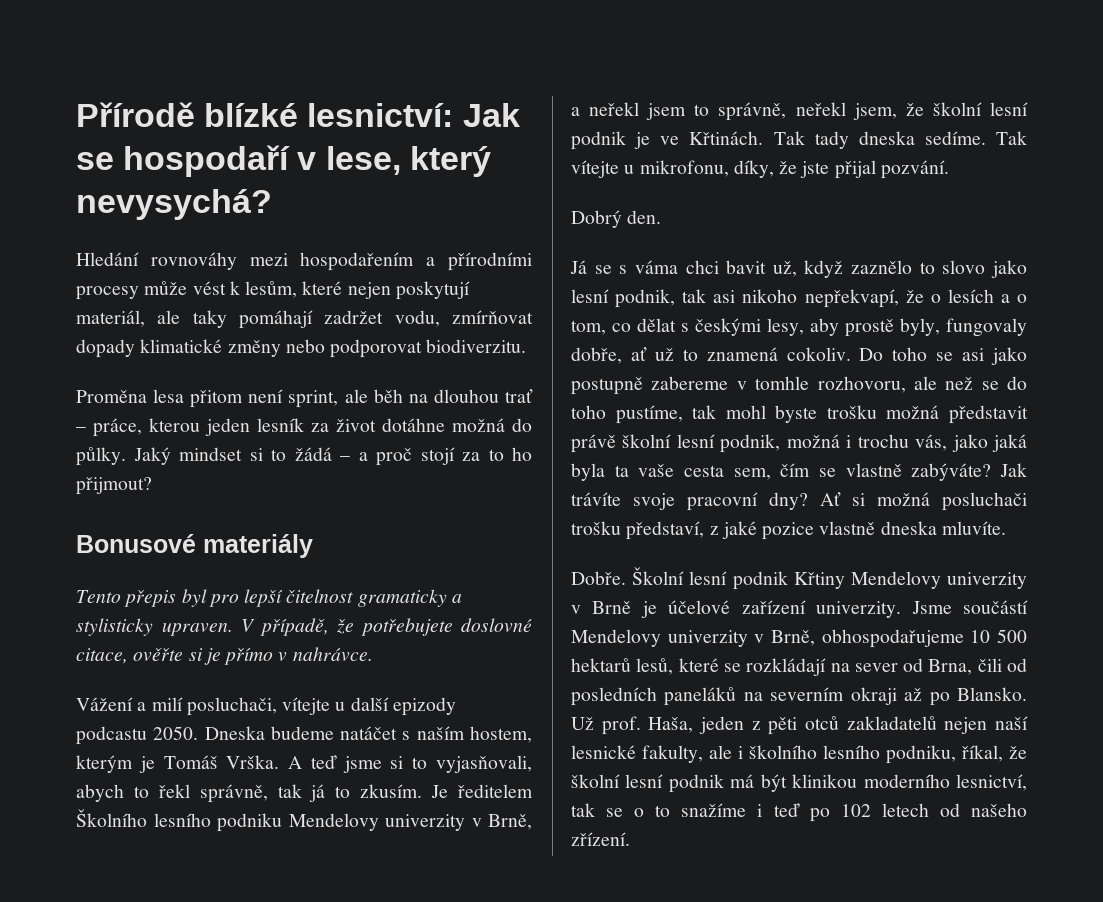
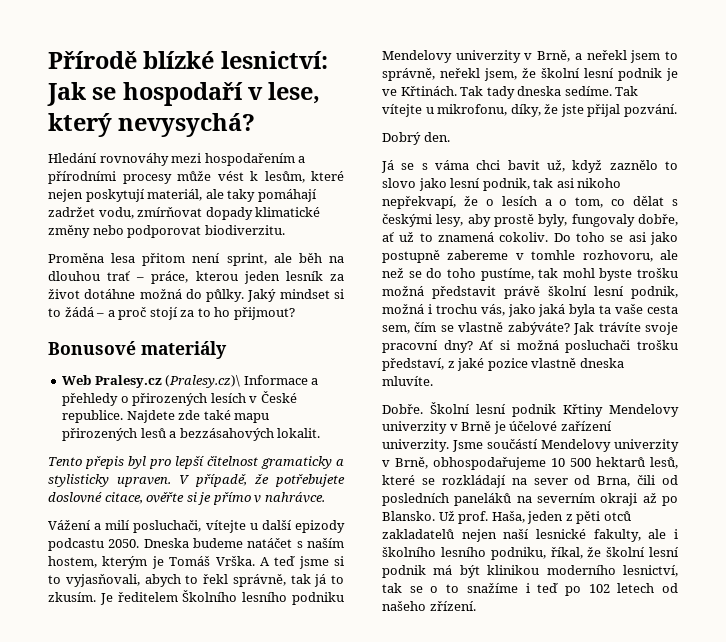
(313, 546) none -> [62,375,319,388] [62,391,297,406] [62,410,270,423] [62,428,321,441] // Web Pralesy.cz (Pralesy.cz)\ Informace a přehledy o přirozených lesích v České republice. Najdete zde také mapu přirozených lesů a bezzásahových lokalit.

